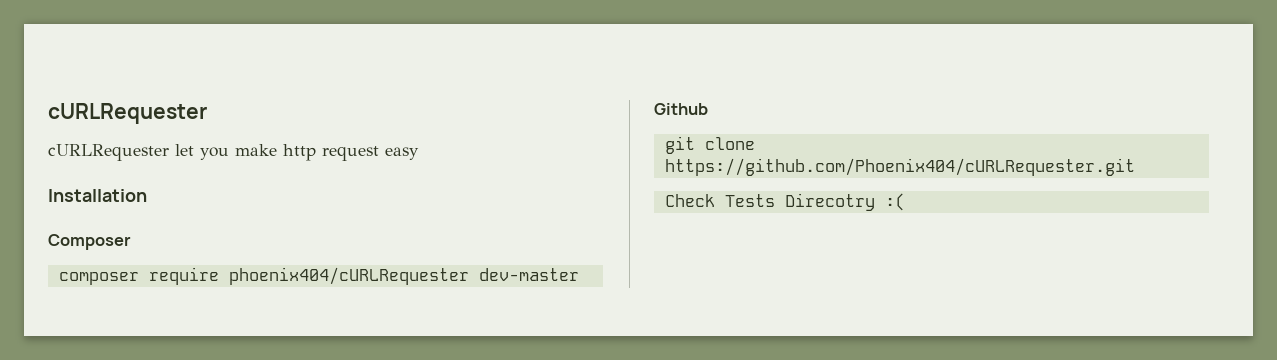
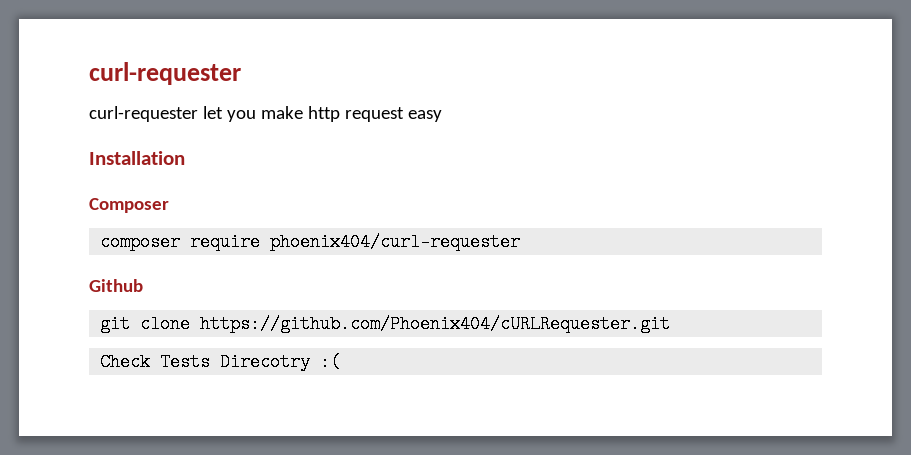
[48,103,207,124] [48,144,169,161] cURLRequester // cURLRequester -> [89,62,241,85] [89,106,198,122] curl-requester // curl-requester
[228,267,579,285] phoenix404/cURLRequester dev-master -> [270,233,521,251] phoenix404/curl-requester

